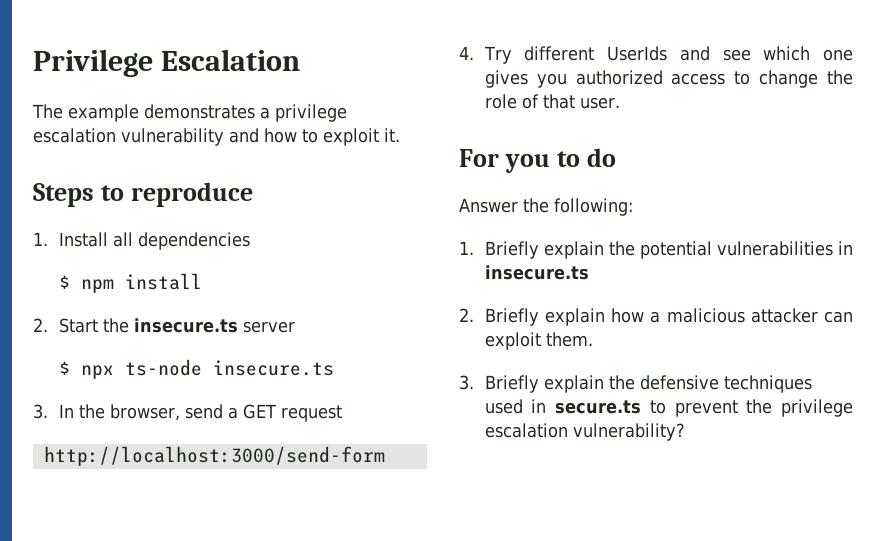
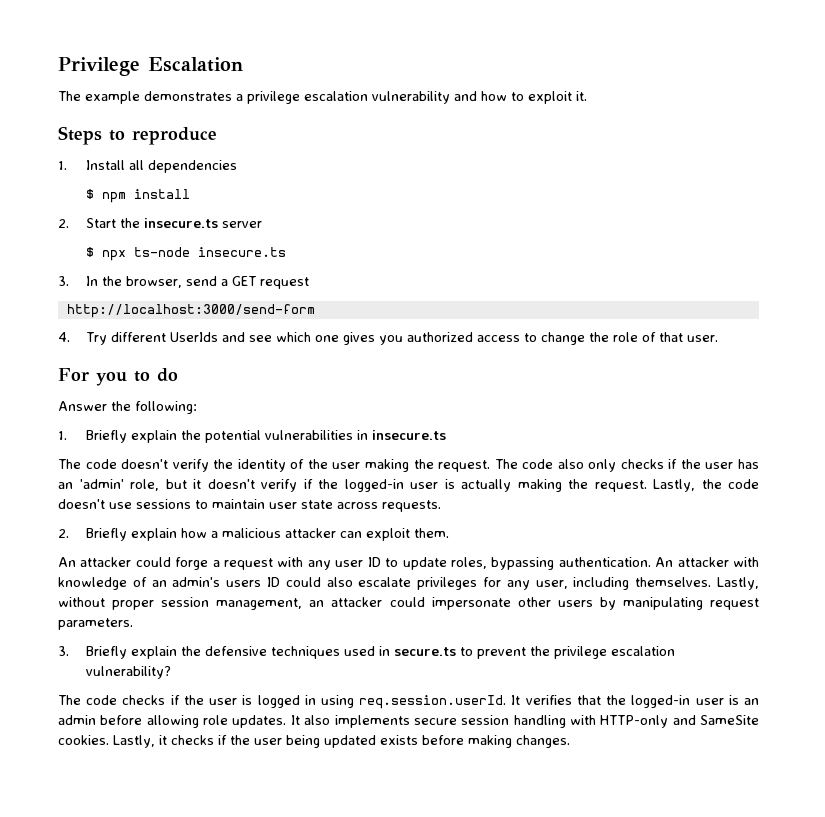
(589, 272) none -> [58,459,759,472] [58,479,759,492] [58,499,441,512] // The code doesn't verify the identity of the user making the request. The code also only checks if the user has an 'admin' role, but it doesn't verify if the logged-in user is actually making the request. Lastly, the code doesn't use sessions to maintain user state across requests.
(593, 339) none -> [58,557,760,570] [58,577,759,590] [58,597,760,610] [58,618,133,630] // An attacker could forge a request with any user ID to update roles, bypassing authentication. An attacker with knowledge of an admin's users ID could also escalate privileges for any user, including themselves. Lastly, without proper session management, an attacker could impersonate other users by manipulating request parameters.
(685, 432) none -> [58,695,759,709] [58,715,759,728] [58,735,570,748] // The code checks if the user is logged in using req.session.userId. It verifies that the logged-in user is an admin before allowing role updates. It also implements secure session handling with HTTP-only and SameSite cookies. Lastly, it checks if the user being updated exists before making changes.

